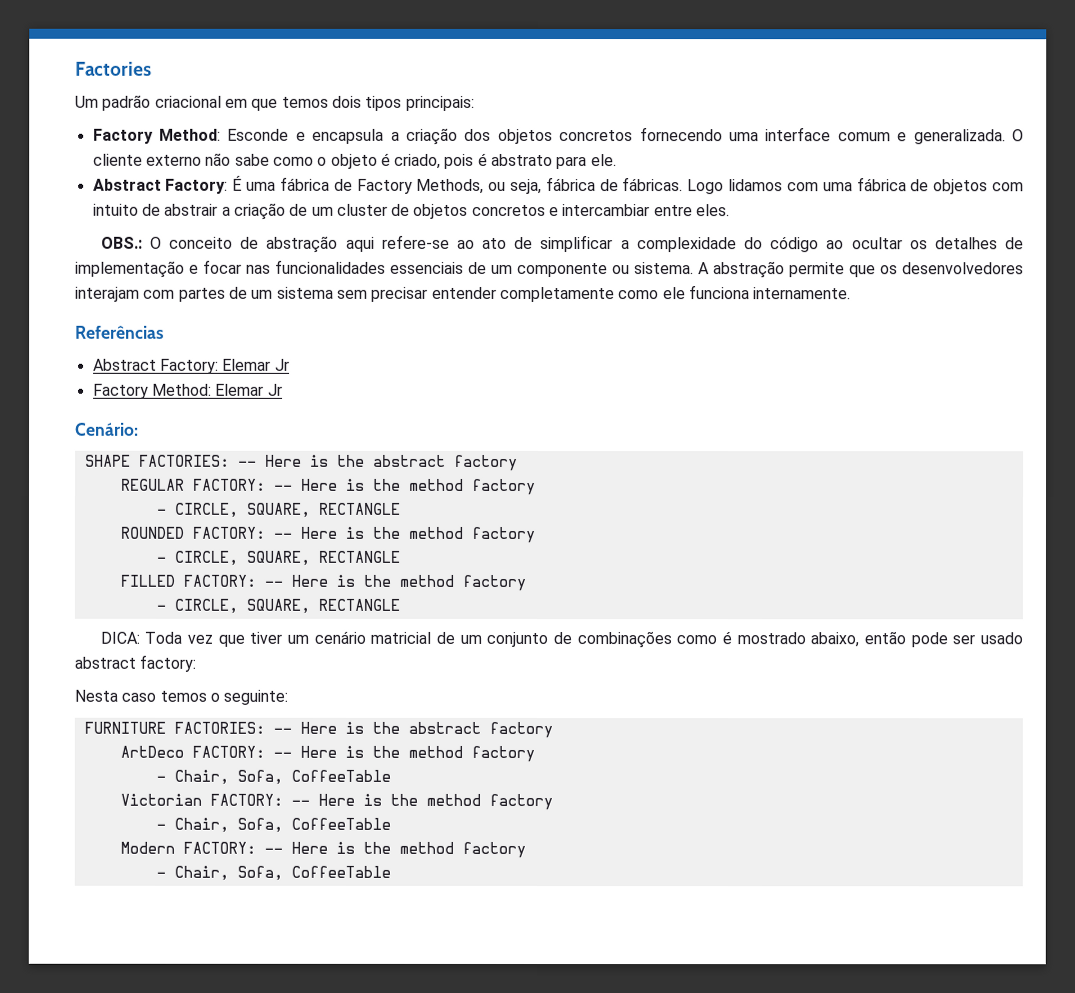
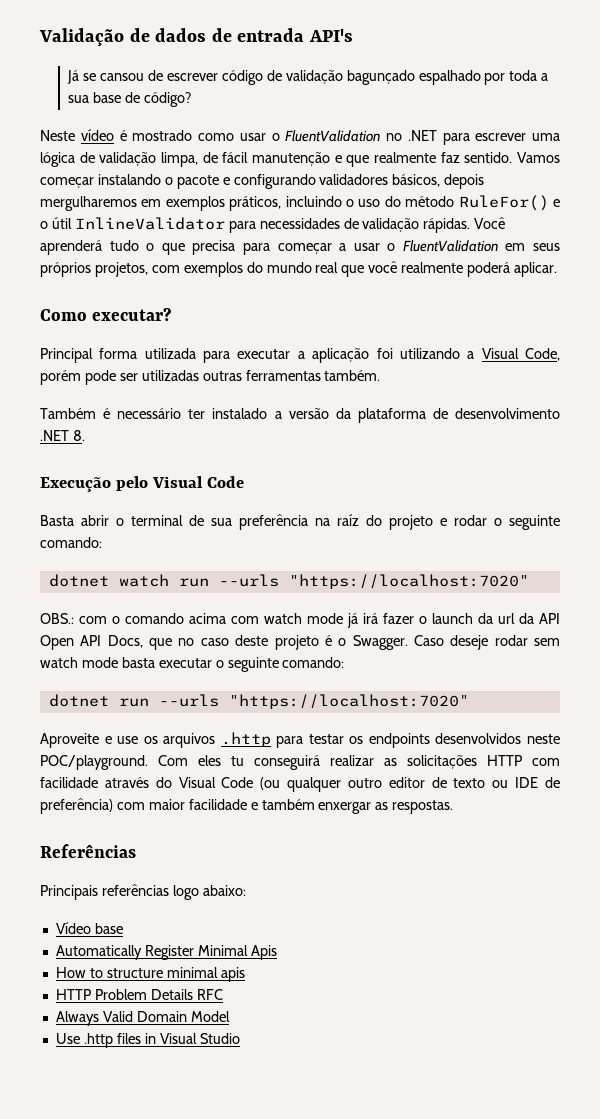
[75,61,152,76] [75,94,475,111] [92,127,1024,145] [92,152,617,170] [92,175,1025,195] [92,202,731,220] [100,234,1024,253] [75,259,1024,279] [75,285,852,303] [75,325,164,339] [92,358,290,374] [92,383,283,399] [75,422,139,436] [84,454,518,471] [120,478,536,495] [155,502,400,518] [119,526,535,543] [155,550,400,566] [119,574,526,591] [155,598,400,614] [99,630,1023,649] [74,654,197,672] [74,689,289,705] [83,721,553,739] [119,745,535,762] [155,769,391,785] [119,793,553,811] [155,817,391,833] [119,841,526,858] [155,865,391,881] Factories // Um padrão criacional em que temos dois tipos principais: // Factory Method: Esconde e encapsula a criação dos objetos concretos fornecendo uma interface comum e generalizada. O cliente externo não sabe como o objeto é criado, pois é abstrato para ele. // Abstract Factory: É uma fábrica de Factory Methods, ou seja, fábrica de fábricas. Logo lidamos com uma fábrica de objetos com intuito de abstrair a criação de um cluster de objetos concretos e intercambiar entre eles. // OBS.: O conceito de abstração aqui refere-se ao ato de simplificar a complexidade do código ao ocultar os detalhes de implementação e focar nas funcionalidades essenciais de um componente ou sistema. A abstração permite que os desenvolvedores interajam com partes de um sistema sem precisar entender completamente como ele funciona internamente. // Referências // Abstract Factory: Elemar Jr // Factory Method: Elemar Jr // Cenário: // SHAPE FACTORIES: -- Here is the abstract factory // REGULAR FACTORY: -- Here is the method factory // - CIRCLE, SQUARE, RECTANGLE // ROUNDED FACTORY: -- Here is the method factory // - CIRCLE, SQUARE, RECTANGLE // FILLED FACTORY: -- Here is the method factory // - CIRCLE, SQUARE, RECTANGLE // DICA: Toda vez que tiver um cenário matricial de um conjunto de combinações como é mostrado abaixo, então pode ser usado abstract factory: // Nesta caso temos o seguinte: // FURNITURE FACTORIES: -- Here is the abstract factory // ArtDeco FACTORY: -- Here is the method factory // - Chair, Sofa, CoffeeTable // Victorian FACTORY: -- Here is the method factory // - Chair, Sofa, CoffeeTable // Modern FACTORY: -- Here is the method factory // - Chair, Sofa, CoffeeTable -> [39,28,353,46] [67,70,549,85] [68,92,192,107] [40,129,560,145] [40,152,561,167] [40,174,485,189] [40,195,560,211] [40,217,506,233] [40,240,560,255] [40,261,558,277] [40,308,172,321] [40,348,560,363] [40,370,381,385] [40,408,560,423] [40,430,85,441] [40,476,244,492] [40,514,560,530] [40,537,102,548] [48,574,529,589] [40,613,560,628] [40,635,560,650] [40,657,345,672] [48,694,469,709] [40,732,560,748] [40,755,560,770] [40,777,561,792] [40,798,454,814] [40,844,136,858] [40,884,246,900] [55,922,123,934] [55,945,277,960] [55,967,245,982] [55,989,223,1000] [55,1011,230,1026] [55,1033,240,1048] Validação de dados de entrada API's // Já se cansou de escrever código de validação bagunçado espalhado por toda a sua base de código? // Neste vídeo é mostrado como usar o FluentValidation no .NET para escrever uma lógica de validação limpa, de fácil manutenção e que realmente faz sentido. Vamos começar instalando o pacote e configurando validadores básicos, depois mergulharemos em exemplos práticos, incluindo o uso do método RuleFor() e o útil InlineValidator para necessidades de validação rápidas. Você aprenderá tudo o que precisa para começar a usar o FluentValidation em seus próprios projetos, com exemplos do mundo real que você realmente poderá aplicar. // Como executar? // Principal forma utilizada para executar a aplicação foi utilizando a Visual Code, porém pode ser utilizadas outras ferramentas também. // Também é necessário ter instalado a versão da plataforma de desenvolvimento .NET 8. // Execução pelo Visual Code // Basta abrir o terminal de sua preferência na raíz do projeto e rodar o seguinte comando: // dotnet watch run --urls "https://localhost:7020" // OBS.: com o comando acima com watch mode já irá fazer o launch da url da API Open API Docs, que no caso deste projeto é o Swagger. Caso deseje rodar sem watch mode basta executar o seguinte comando: // dotnet run --urls "https://localhost:7020" // Aproveite e use os arquivos .http para testar os endpoints desenvolvidos neste POC/playground. Com eles tu conseguirá realizar as solicitações HTTP com facilidade através do Visual Code (ou qualquer outro editor de texto ou IDE de preferência) com maior facilidade e também enxergar as respostas. // Referências // Principais referências logo abaixo: // Vídeo base // Automatically Register Minimal Apis // How to structure minimal apis // HTTP Problem Details RFC // Always Valid Domain Model // Use .http files in Visual Studio

